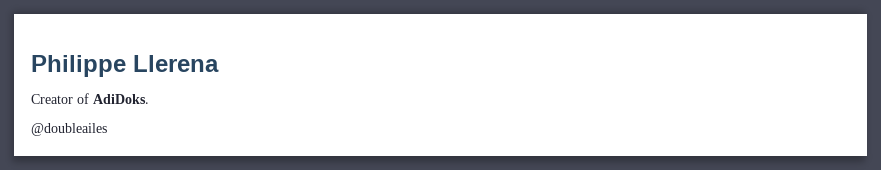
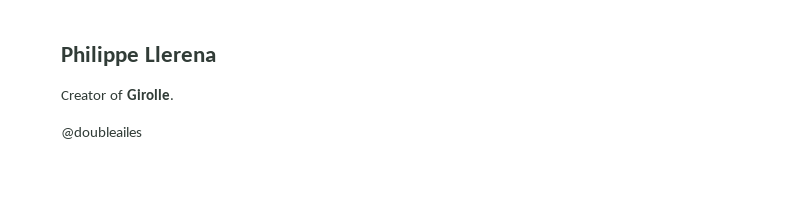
[93,94,149,104] AdiDoks. -> [126,89,174,100] Girolle.

